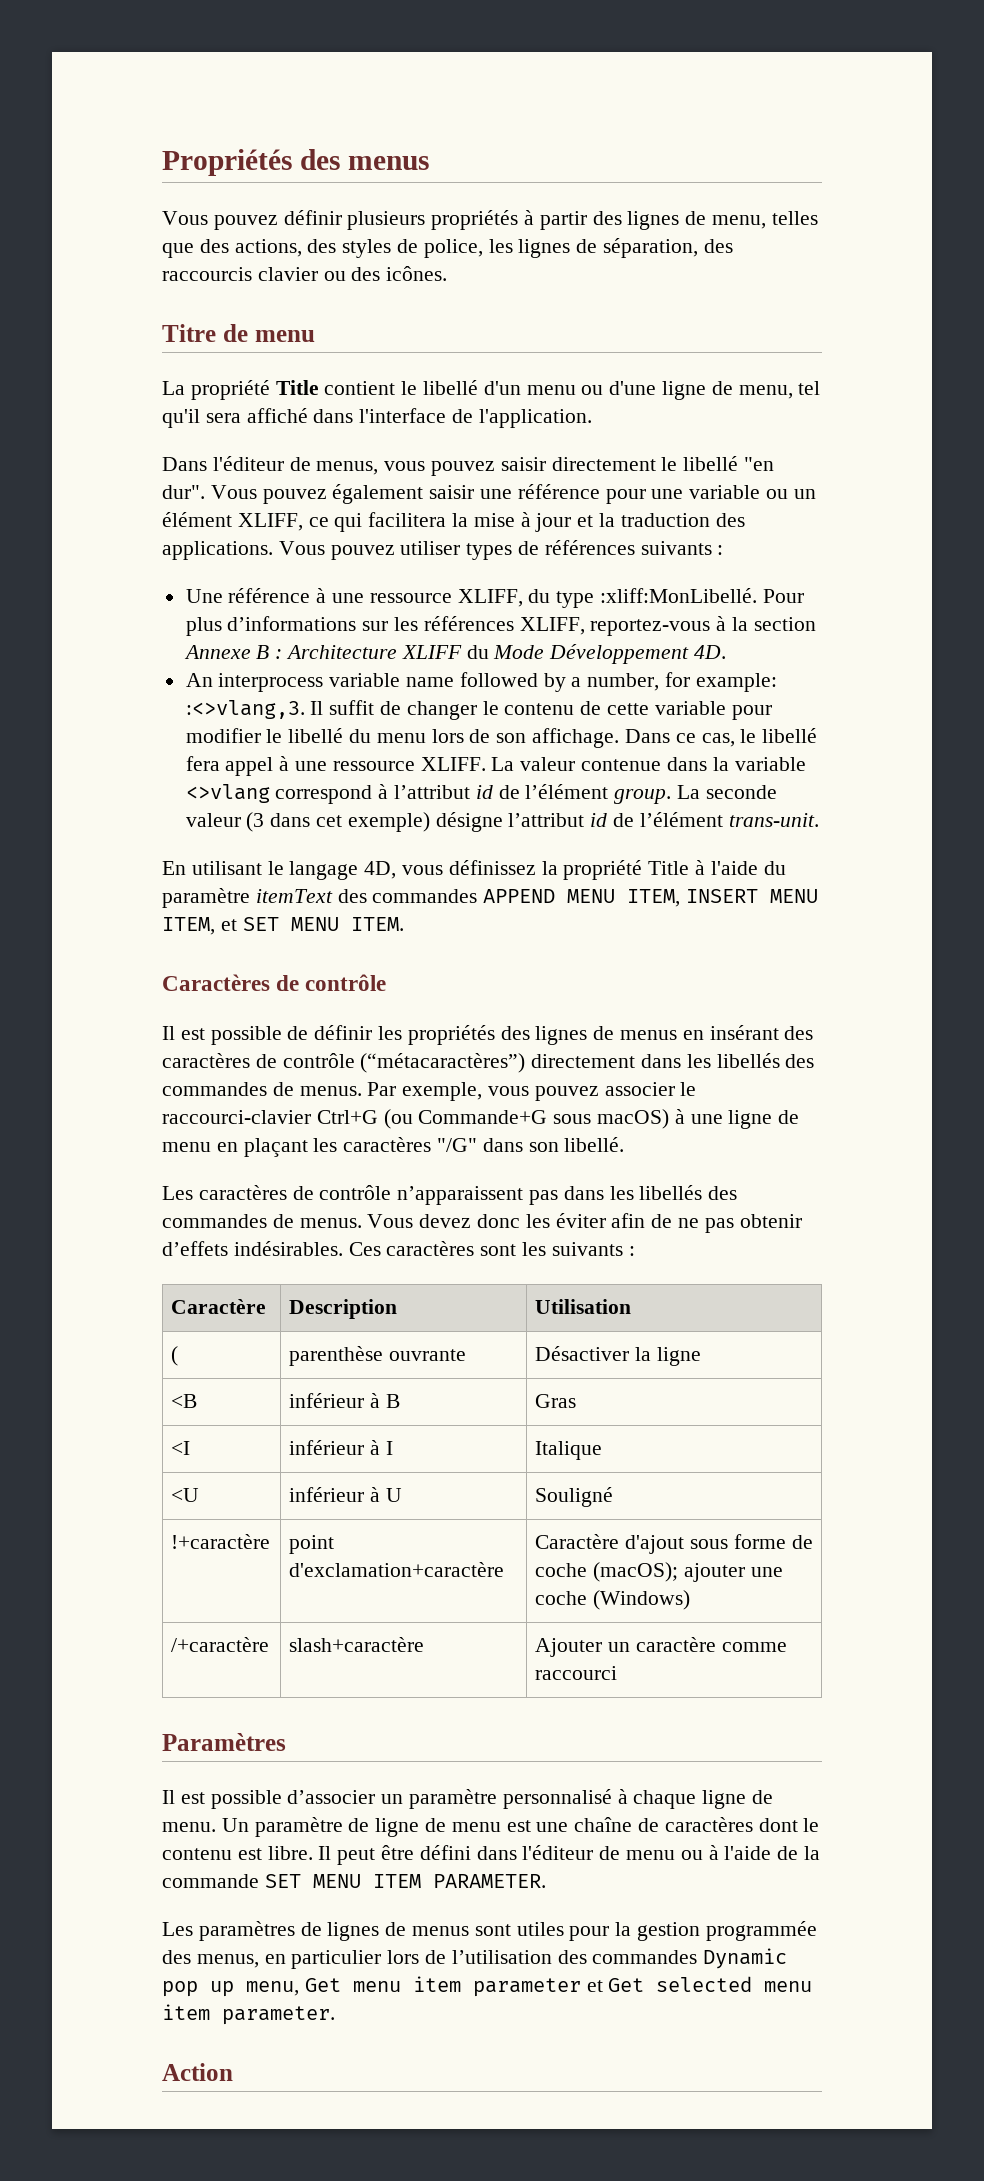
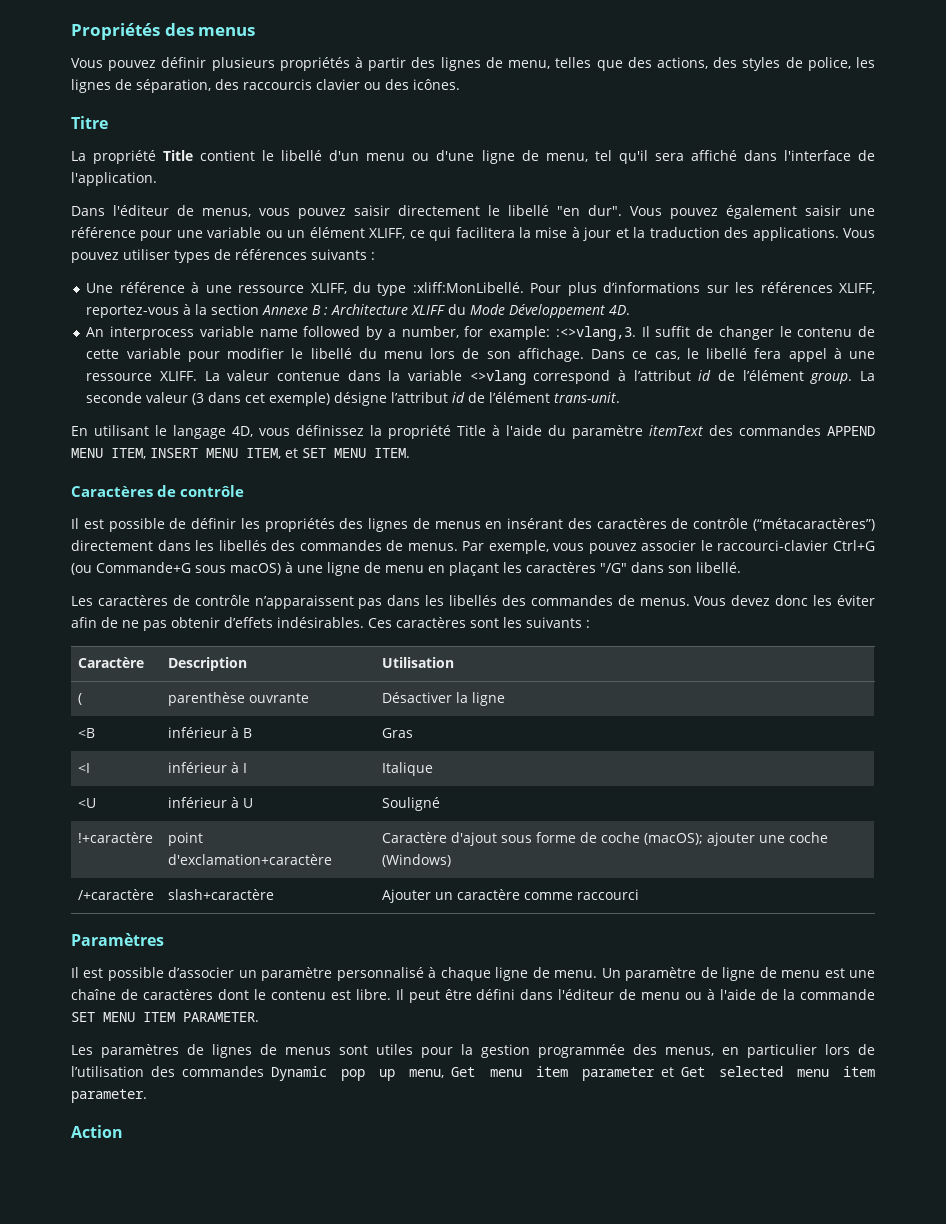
[222,324,315,342] de menu -> (108, 122) none

